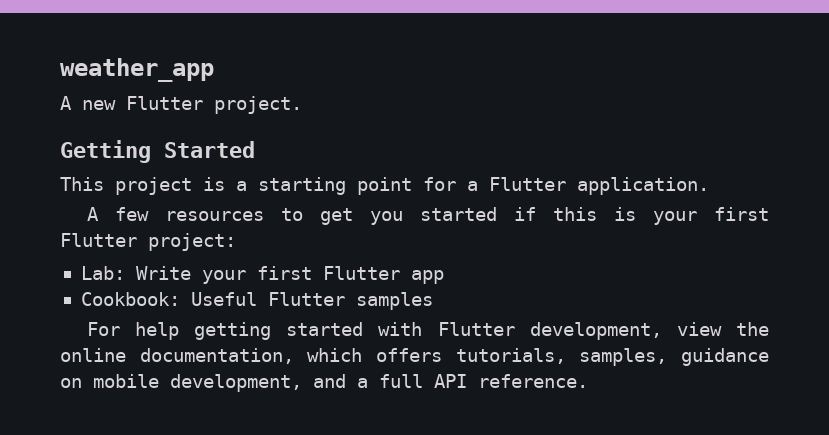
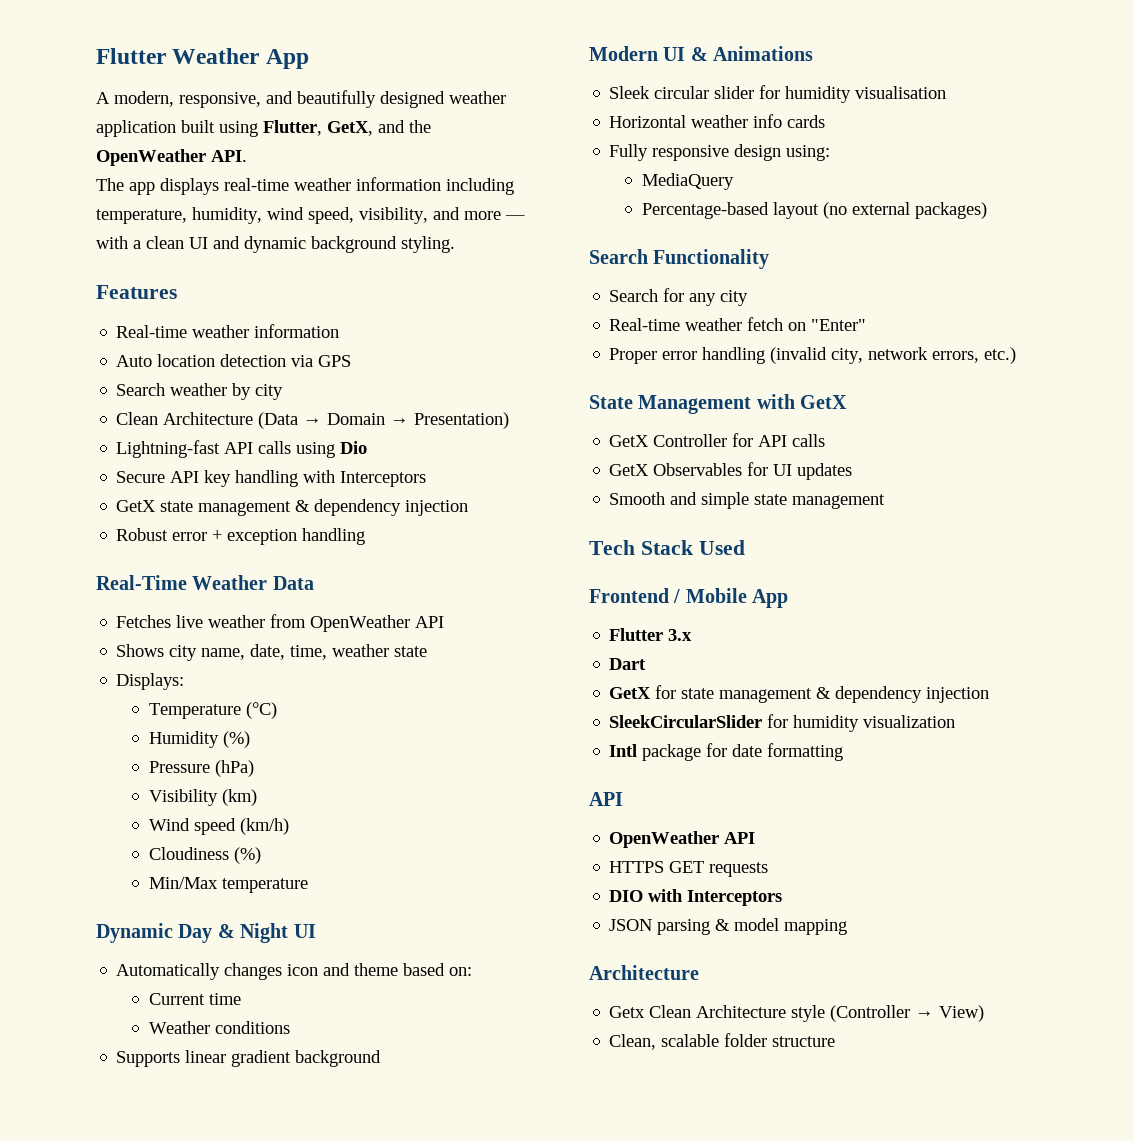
[60,58,214,82] [60,96,302,114] [60,140,255,163] [60,177,709,195] [86,207,769,225] [60,233,236,251] [80,266,444,284] [80,292,433,310] [86,322,769,340] [60,348,769,366] [60,374,588,392] weather_app // A new Flutter project. // Getting Started // This project is a starting point for a Flutter application. // A few resources to get you started if this is your first Flutter project: // Lab: Write your first Flutter app // Cookbook: Useful Flutter samples // For help getting started with Flutter development, view the online documentation, which offers tutorials, samples, guidance on mobile development, and a full API reference. -> [96,48,309,69] [96,90,506,108] [96,120,431,137] [96,149,247,166] [96,177,514,195] [96,207,525,224] [96,236,455,253] [96,285,177,299] [116,324,340,338] [116,354,352,367] [116,383,284,400] [116,412,510,429] [116,440,368,458] [116,470,427,487] [116,499,469,516] [116,528,366,545] [96,575,314,590] [116,614,445,632] [116,644,428,661] [116,673,185,690] [148,702,277,719] [148,731,250,748] [148,760,254,777] [148,789,257,806] [148,818,289,835] [148,847,261,864] [148,877,308,893] [96,923,316,943] [116,963,473,980] [148,993,241,1005] [148,1021,290,1034] [116,1050,382,1067] [589,46,814,61] [609,85,947,103] [609,114,826,128] [609,144,831,161] [641,173,734,190] [641,202,987,219] [589,249,770,269] [609,288,749,306] [609,317,867,331] [609,347,1017,364] [589,394,848,414] [609,433,826,447] [609,462,853,480] [609,492,886,509] [589,540,745,555] [589,588,789,608] [609,628,693,641] [609,658,647,670] [609,685,990,703] [609,714,956,732] [609,743,844,761] [589,792,623,806] [609,831,756,848] [609,861,769,877] [609,889,783,906] [609,918,848,935] [589,965,699,980] [609,1005,985,1022] [609,1033,836,1050] Flutter Weather App // A modern, responsive, and beautifully designed weather application built using Flutter, GetX, and the OpenWeather API. // The app displays real-time weather information including temperature, humidity, wind speed, visibility, and more — with a clean UI and dynamic background styling. // Features // Real-time weather information // Auto location detection via GPS // Search weather by city // Clean Architecture (Data → Domain → Presentation) // Lightning-fast API calls using Dio // Secure API key handling with Interceptors // GetX state management & dependency injection // Robust error + exception handling // Real-Time Weather Data // Fetches live weather from OpenWeather API // Shows city name, date, time, weather state // Displays: // Temperature (°C) // Humidity (%) // Pressure (hPa) // Visibility (km) // Wind speed (km/h) // Cloudiness (%) // Min/Max temperature // Dynamic Day & Night UI // Automatically changes icon and theme based on: // Current time // Weather conditions // Supports linear gradient background // Modern UI & Animations // Sleek circular slider for humidity visualisation // Horizontal weather info cards // Fully responsive design using: // MediaQuery // Percentage-based layout (no external packages) // Search Functionality // Search for any city // Real-time weather fetch on "Enter" // Proper error handling (invalid city, network errors, etc.) // State Management with GetX // GetX Controller for API calls // GetX Observables for UI updates // Smooth and simple state management // Tech Stack Used // Frontend / Mobile App // Flutter 3.x // Dart // GetX for state management & dependency injection // SleekCircularSlider for humidity visualization // Intl package for date formatting // API // OpenWeather API // HTTPS GET requests // DIO with Interceptors // JSON parsing & model mapping // Architecture // Getx Clean Architecture style (Controller → View) // Clean, scalable folder structure

